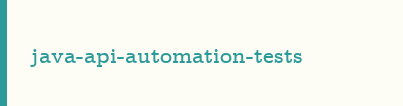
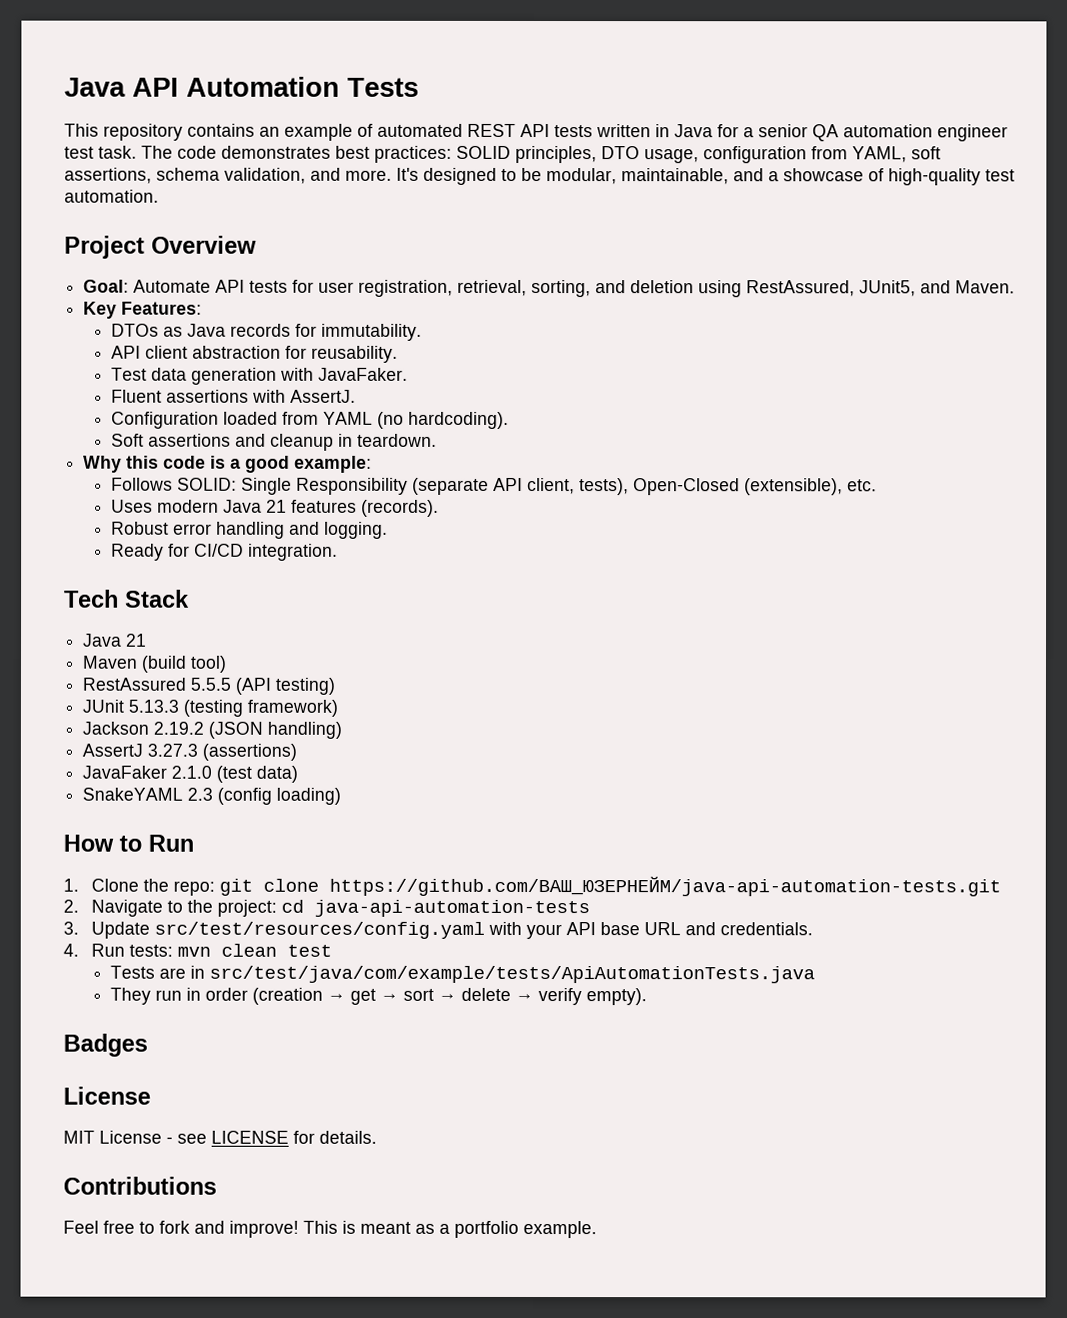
[30,49,303,67] java-api-automation-tests -> [64,76,419,97] [64,123,1008,142] [64,145,941,164] [64,167,1015,186] [64,189,159,203] [64,235,257,259] [83,279,1016,298] [83,301,203,319] [110,323,422,341] [110,345,398,363] [110,367,408,385] [110,389,356,403] [110,411,509,429] [110,433,437,451] [83,455,373,473] [110,477,877,496] [110,499,439,517] [110,521,388,539] [110,543,338,561] [64,589,190,608] [83,633,148,647] [82,655,228,673] [82,677,336,695] [82,699,339,717] [82,721,343,739] [82,743,298,761] [82,765,299,783] [82,787,342,805] [63,834,194,852] [63,875,1001,897] [63,899,590,918] [63,921,813,940] [63,943,332,957] [109,965,815,984] [109,987,647,1006] [63,1033,148,1057] [63,1086,151,1105] [63,1130,377,1144] [63,1176,217,1195] [63,1220,597,1239] Java API Automation Tests // This repository contains an example of automated REST API tests written in Java for a senior QA automation engineer test task. The code demonstrates best practices: SOLID principles, DTO usage, configuration from YAML, soft assertions, schema validation, and more. It's designed to be modular, maintainable, and a showcase of high-quality test automation. // Project Overview // Goal: Automate API tests for user registration, retrieval, sorting, and deletion using RestAssured, JUnit5, and Maven. // Key Features: // DTOs as Java records for immutability. // API client abstraction for reusability. // Test data generation with JavaFaker. // Fluent assertions with AssertJ. // Configuration loaded from YAML (no hardcoding). // Soft assertions and cleanup in teardown. // Why this code is a good example: // Follows SOLID: Single Responsibility (separate API client, tests), Open-Closed (extensible), etc. // Uses modern Java 21 features (records). // Robust error handling and logging. // Ready for CI/CD integration. // Tech Stack // Java 21 // Maven (build tool) // RestAssured 5.5.5 (API testing) // JUnit 5.13.3 (testing framework) // Jackson 2.19.2 (JSON handling) // AssertJ 3.27.3 (assertions) // JavaFaker 2.1.0 (test data) // SnakeYAML 2.3 (config loading) // How to Run // 1. Clone the repo: git clone https://github.com/ВАШ_ЮЗЕРНЕЙМ/java-api-automation-tests.git // 2. Navigate to the project: cd java-api-automation-tests // 3. Update src/test/resources/config.yaml with your API base URL and credentials. // 4. Run tests: mvn clean test // Tests are in src/test/java/com/example/tests/ApiAutomationTests.java // They run in order (creation → get → sort → delete → verify empty). // Badges // License // MIT License - see LICENSE for details. // Contributions // Feel free to fork and improve! This is meant as a portfolio example.

